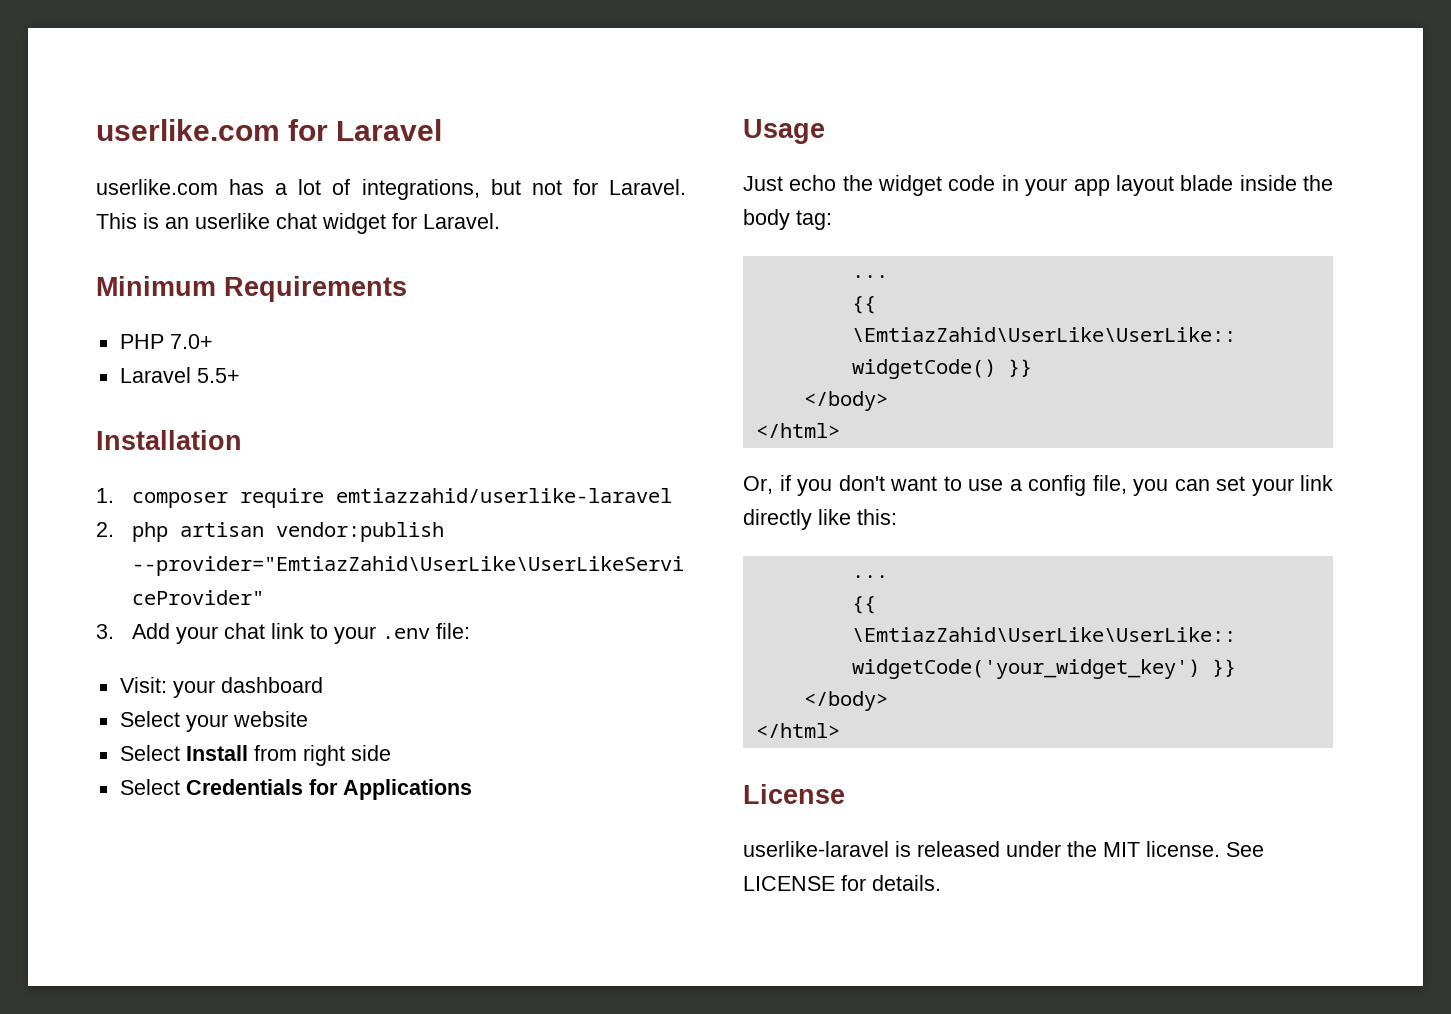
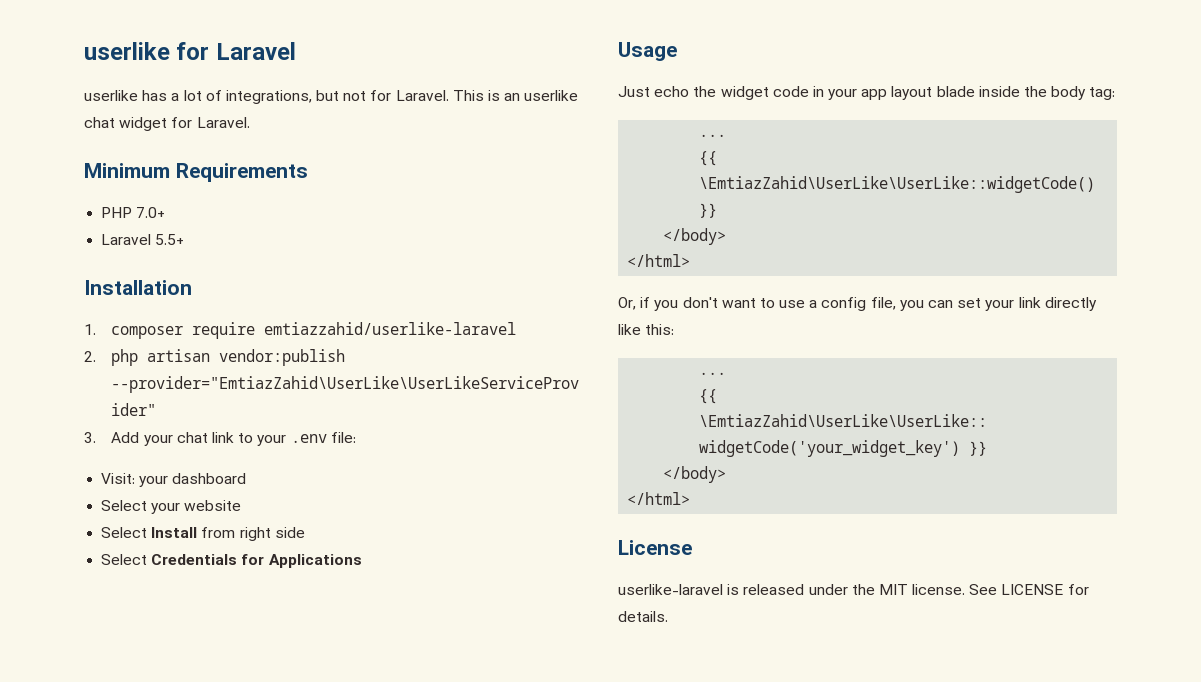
[96,119,280,141] userlike.com -> [84,42,170,60] userlike
[96,179,218,195] userlike.com -> [84,90,138,101] userlike

